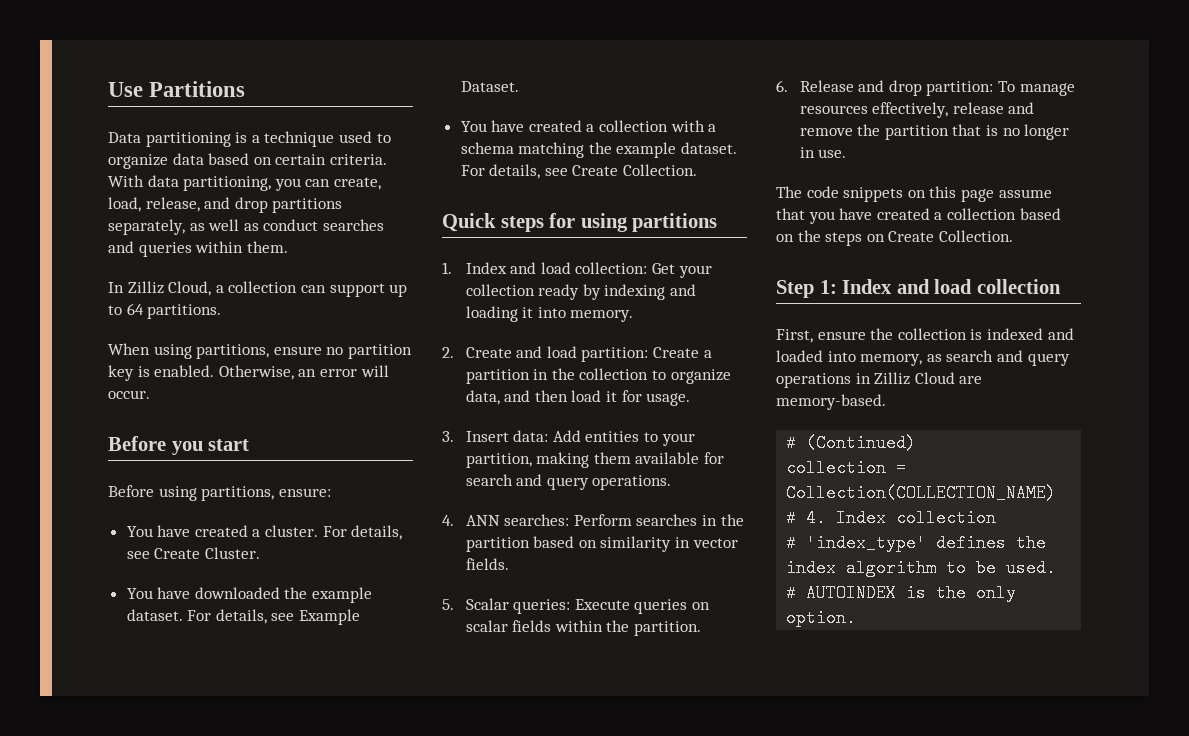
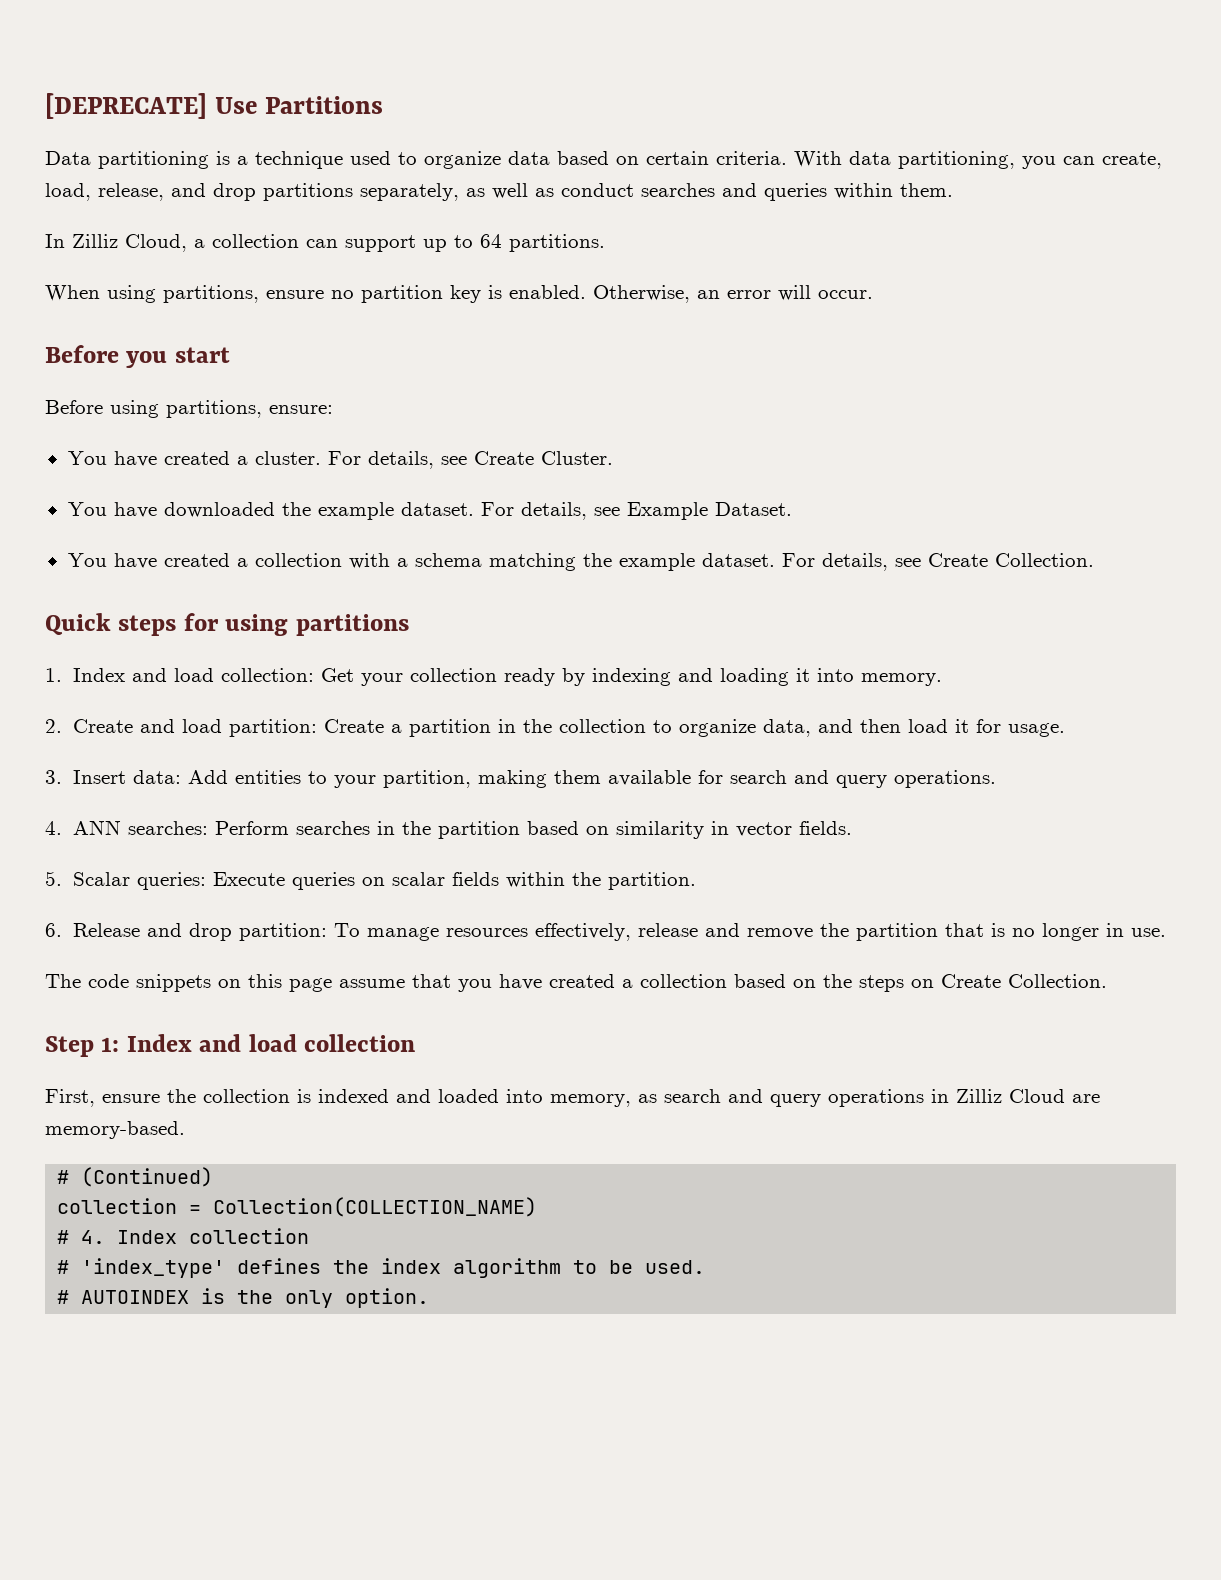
(108, 89) none -> [45,93,207,119] [DEPRECATE]

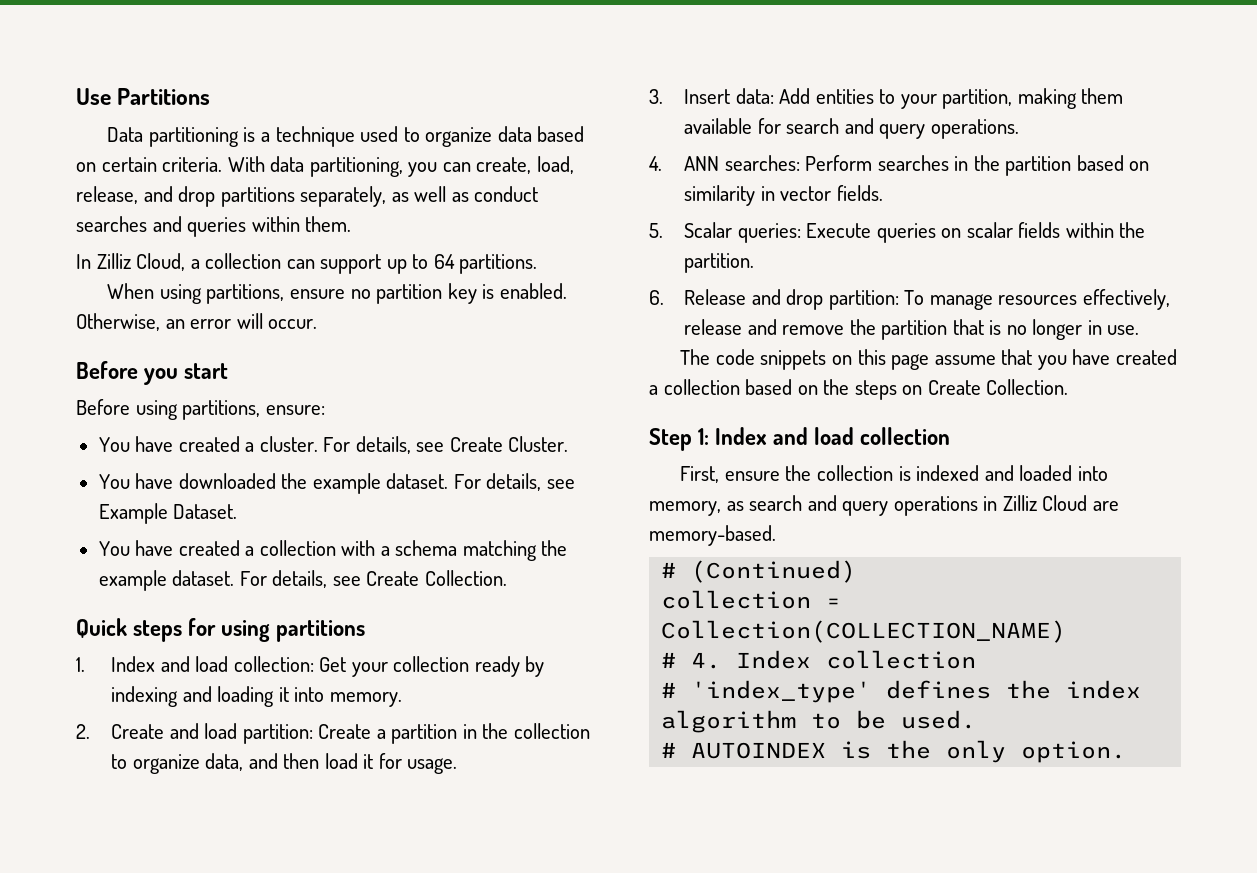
[45,93,207,119] [DEPRECATE] -> (76, 96) none

